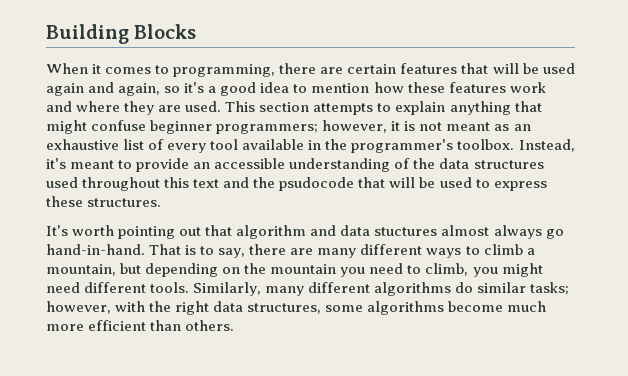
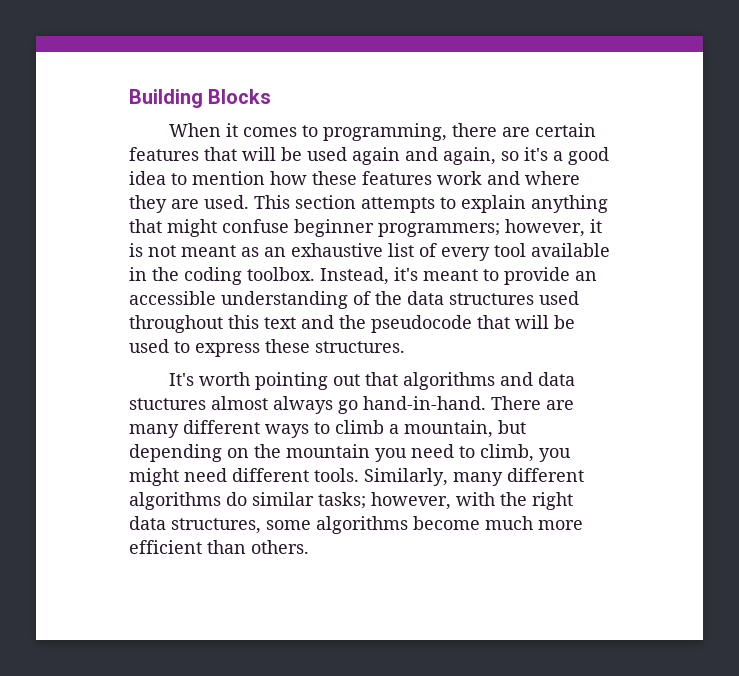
[351,139,454,153] programmer's -> [184,267,242,285] coding
[279,177,355,191] psudocode -> [371,315,472,333] pseudocode
[236,225,307,239] algorithm -> [403,372,496,390] algorithms
[149,244,287,258] That is to say, there -> [491,396,541,410] There

